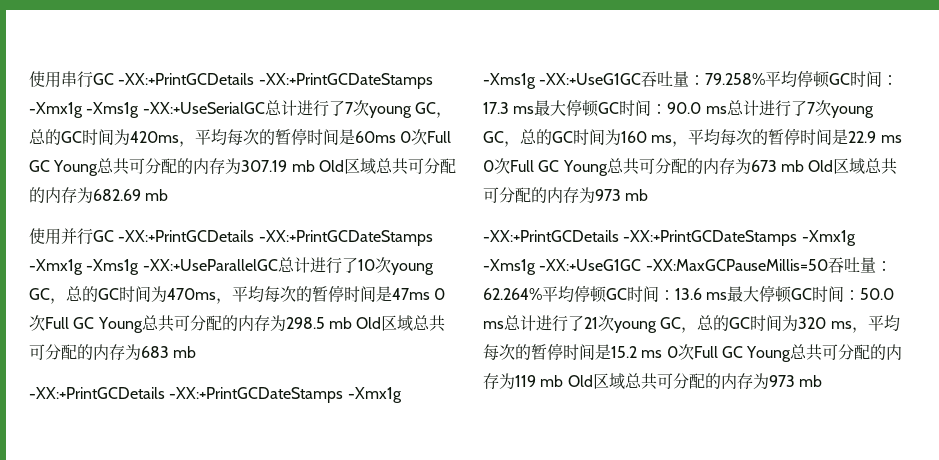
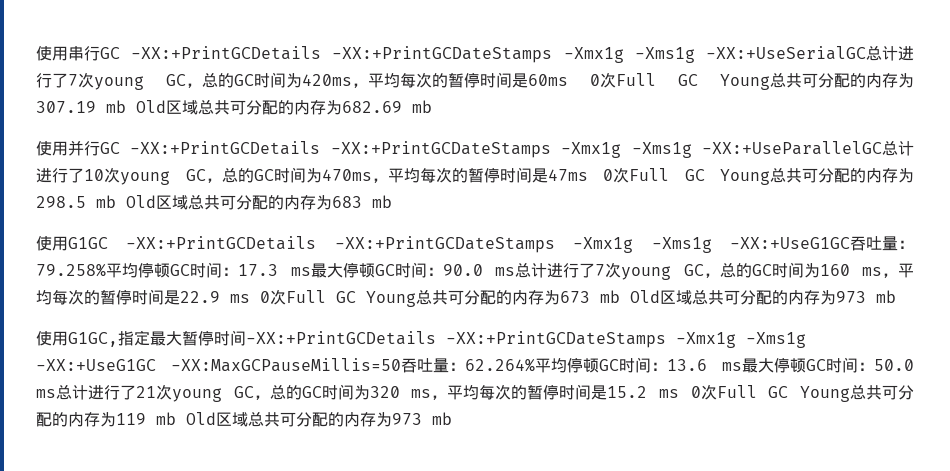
(197, 352) none -> [36,236,108,251] 使用G1GC
(649, 195) none -> [36,330,246,347] 使用G1GC,指定最大暂停时间

